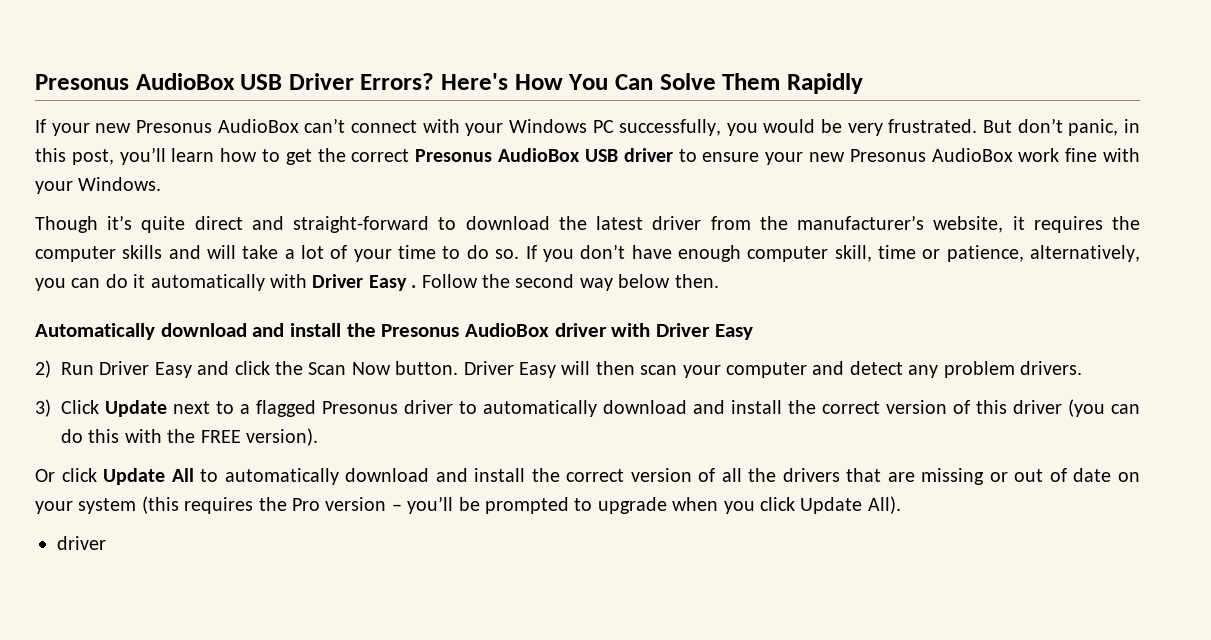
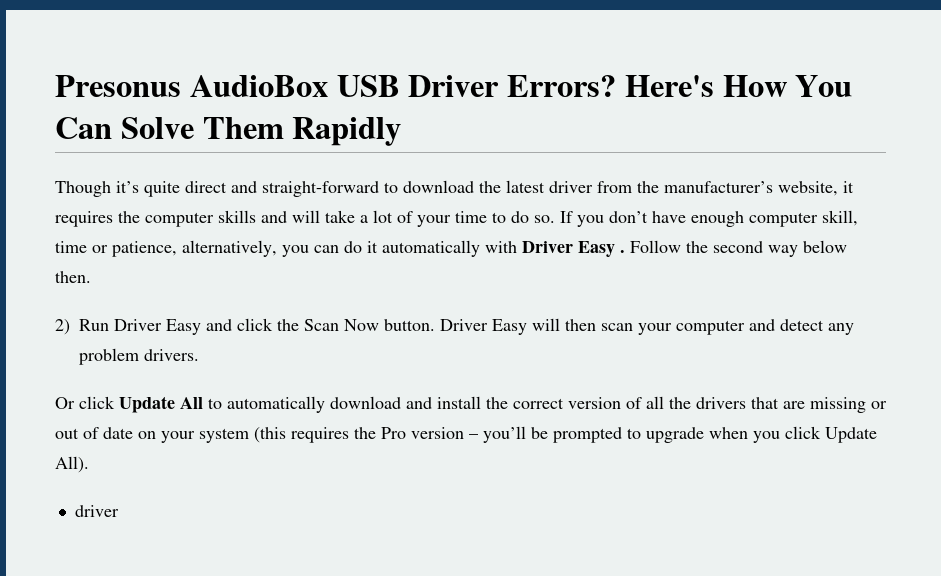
[35,118,1140,136] [35,147,1141,165] [35,177,162,194] // If your new Presonus AudioBox can’t connect with your Windows PC successfully, you would be very frustrated. But don’t panic, in this post, you’ll learn how to get the correct Presonus AudioBox USB driver to ensure your new Presonus AudioBox work fine with your Windows. -> (402, 131) none
[35,323,753,340] // Automatically download and install the Presonus AudioBox driver with Driver Easy -> (91, 277) none
[35,399,1140,417] [61,428,318,446] // 3) Click Update next to a flagged Presonus driver to automatically download and install the correct version of this driver (you can do this with the FREE version). -> (199, 355) none

